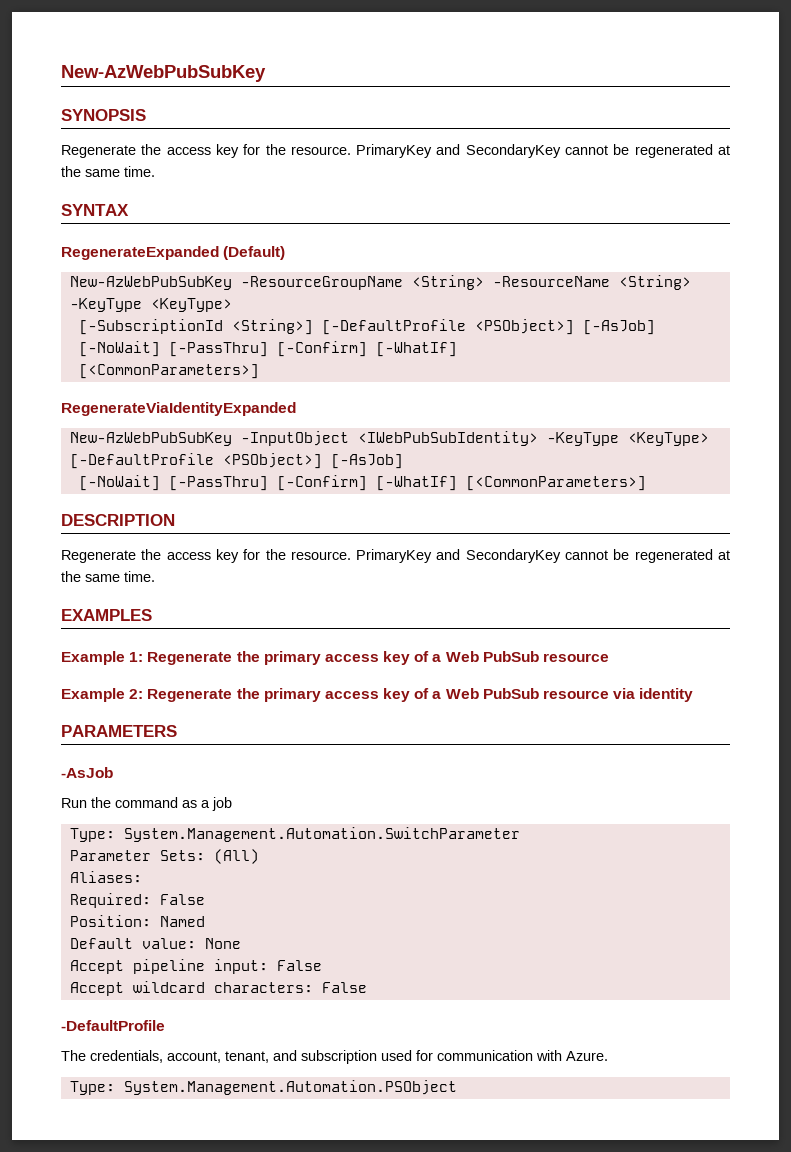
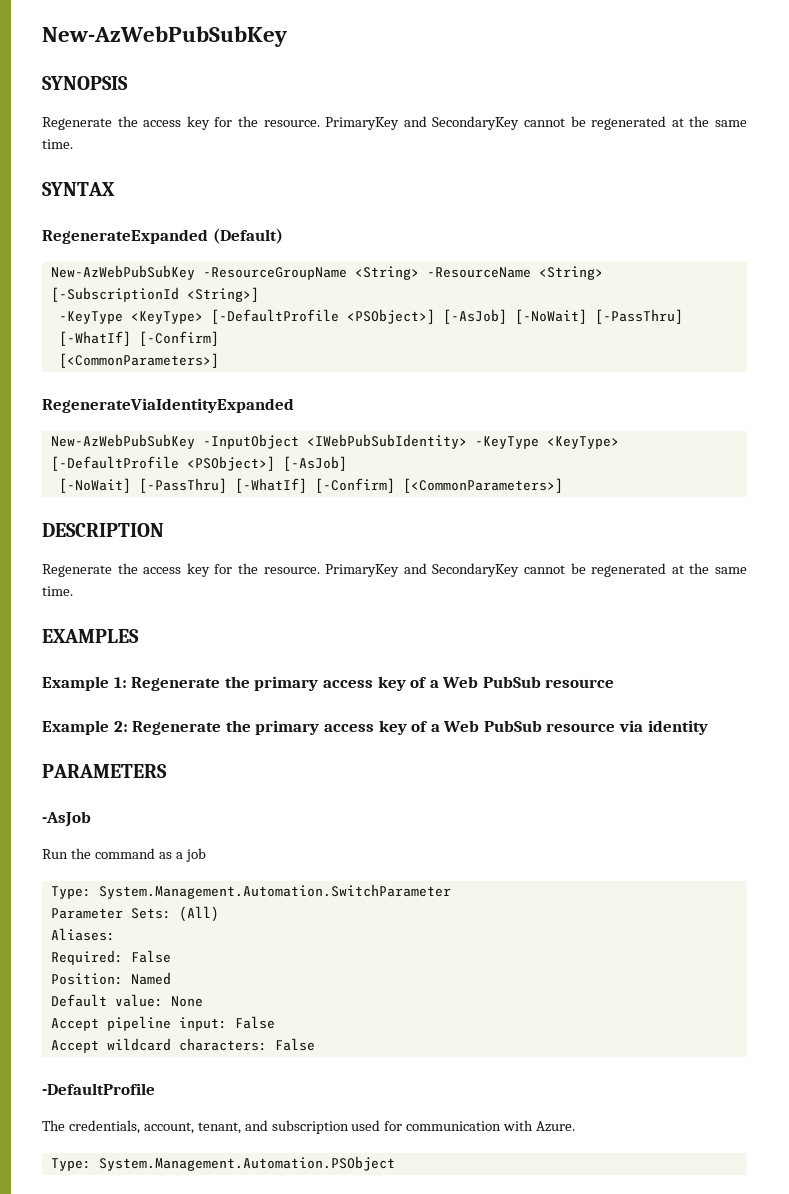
[69,298,232,312] [78,319,313,335] -KeyType <KeyType> // [-SubscriptionId <String>] -> [50,287,259,302] [58,311,203,324] [-SubscriptionId <String>] // -KeyType <KeyType>
[276,341,457,357] [-Confirm] [-WhatIf] -> [58,331,219,346] [-WhatIf] [-Confirm]
[276,475,457,491] [-Confirm] [-WhatIf] -> [234,478,395,493] [-WhatIf] [-Confirm]

